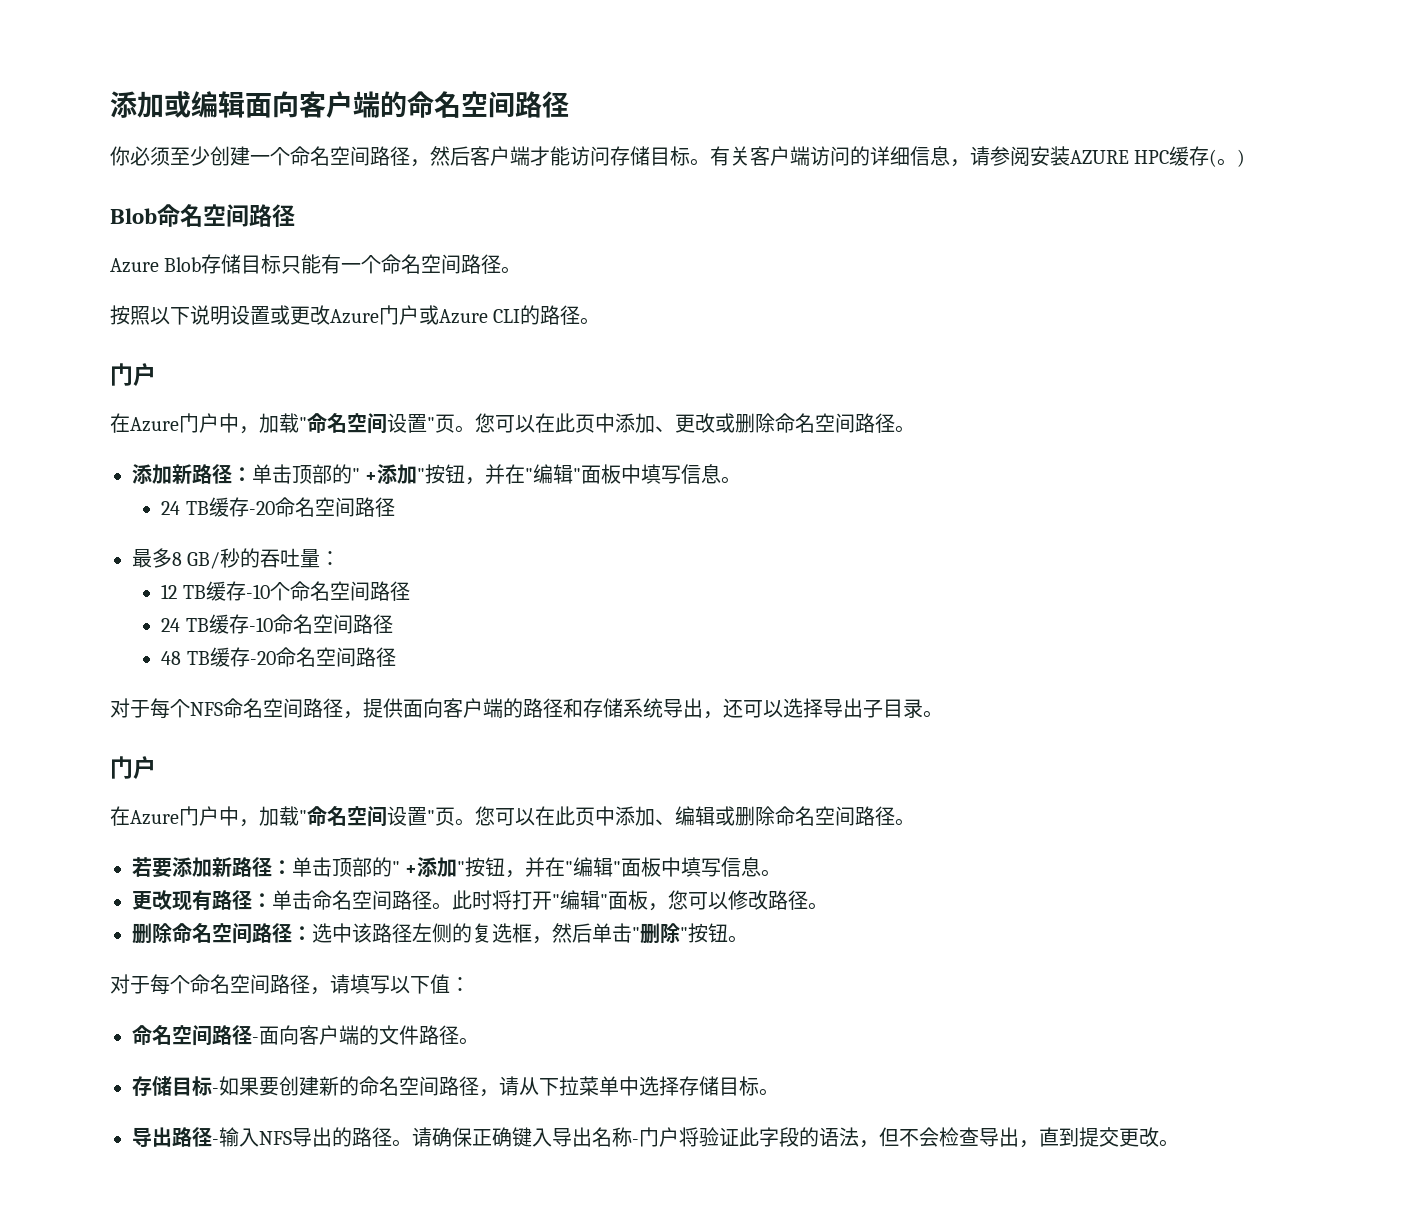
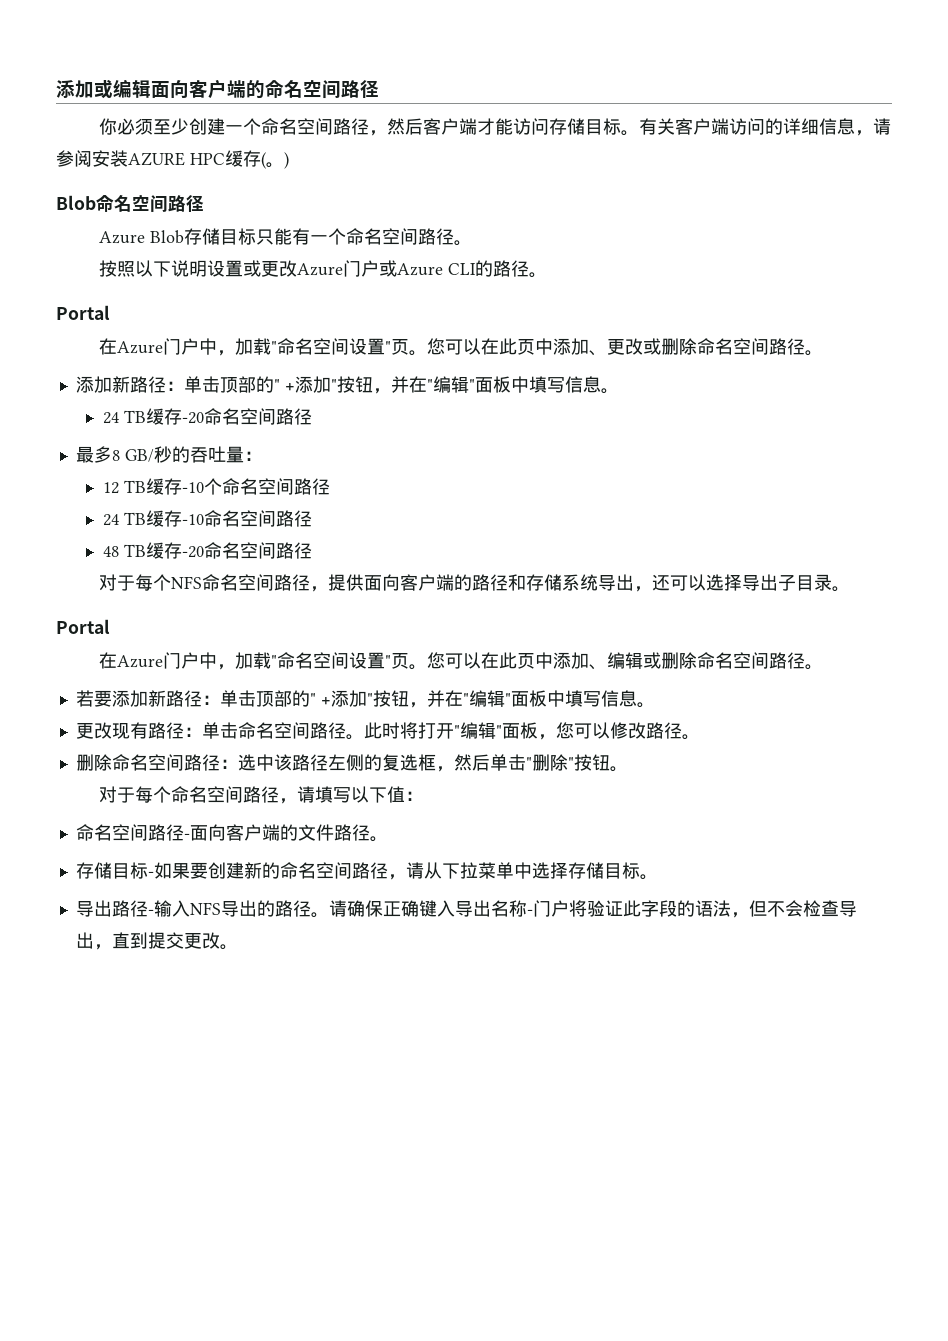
[110,363,156,386] 门户 -> [56,305,110,320] Portal
[110,756,156,779] 门户 -> [56,619,110,634] Portal

